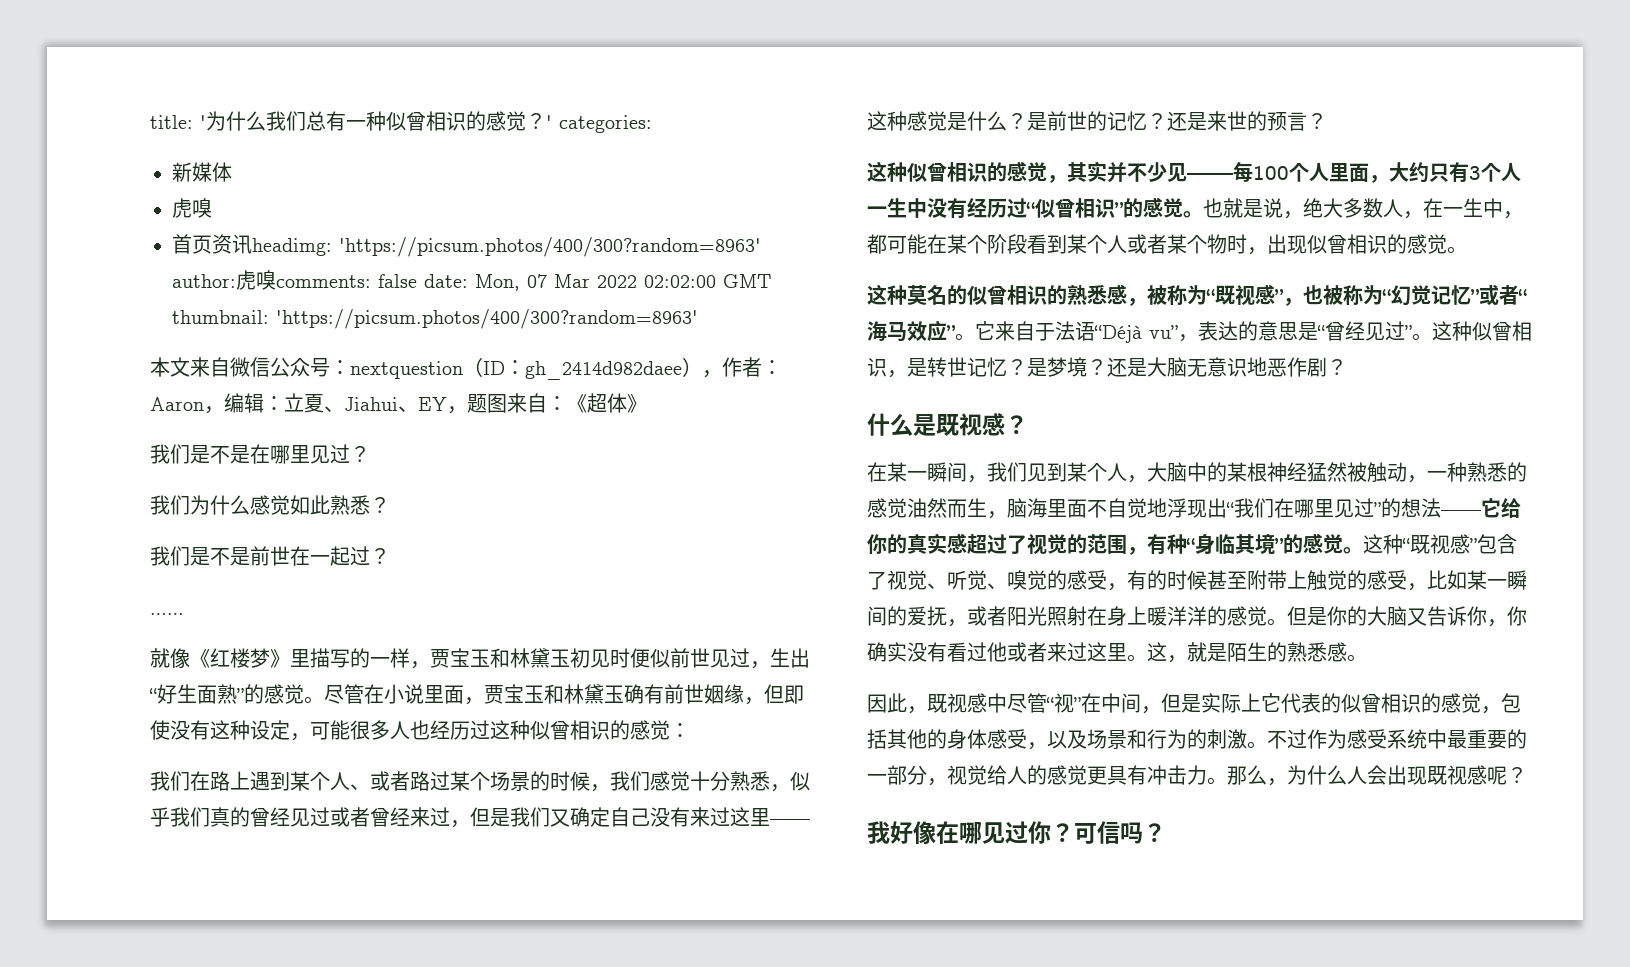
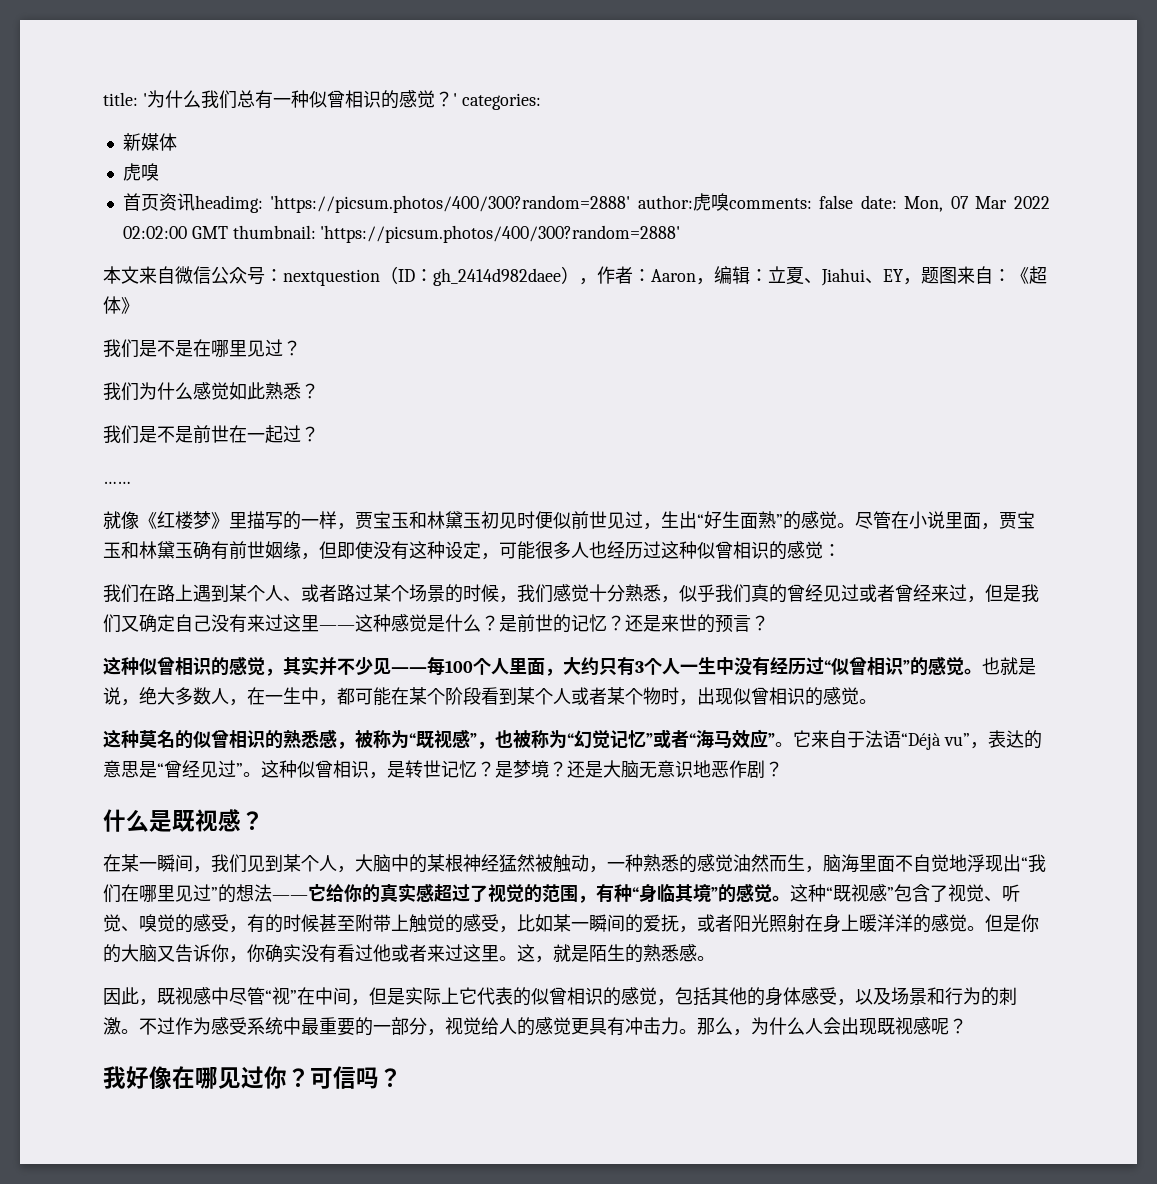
[339,237,761,257] 'https://picsum.photos/400/300?random=8963' -> [270,195,631,213] 'https://picsum.photos/400/300?random=2888'
[276,309,698,329] 'https://picsum.photos/400/300?random=8963' -> [320,225,681,243] 'https://picsum.photos/400/300?random=2888'

